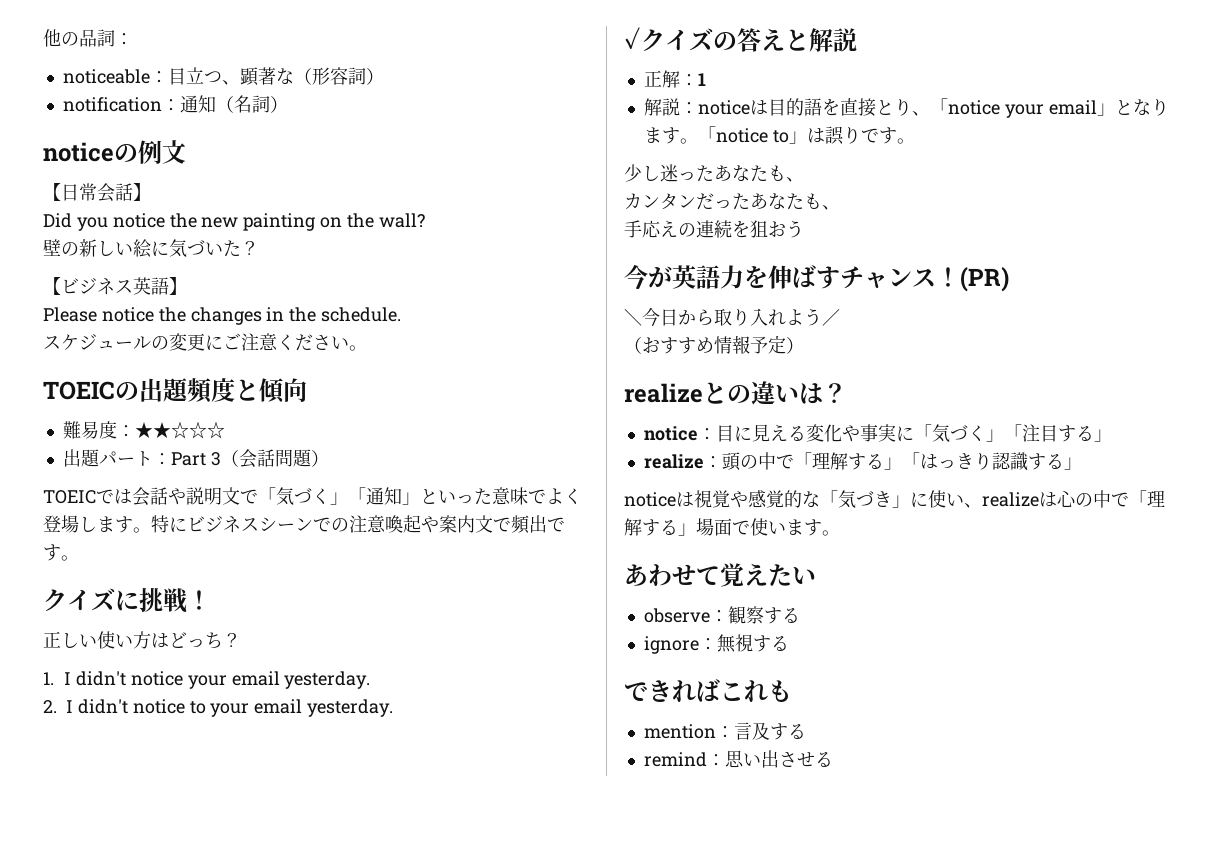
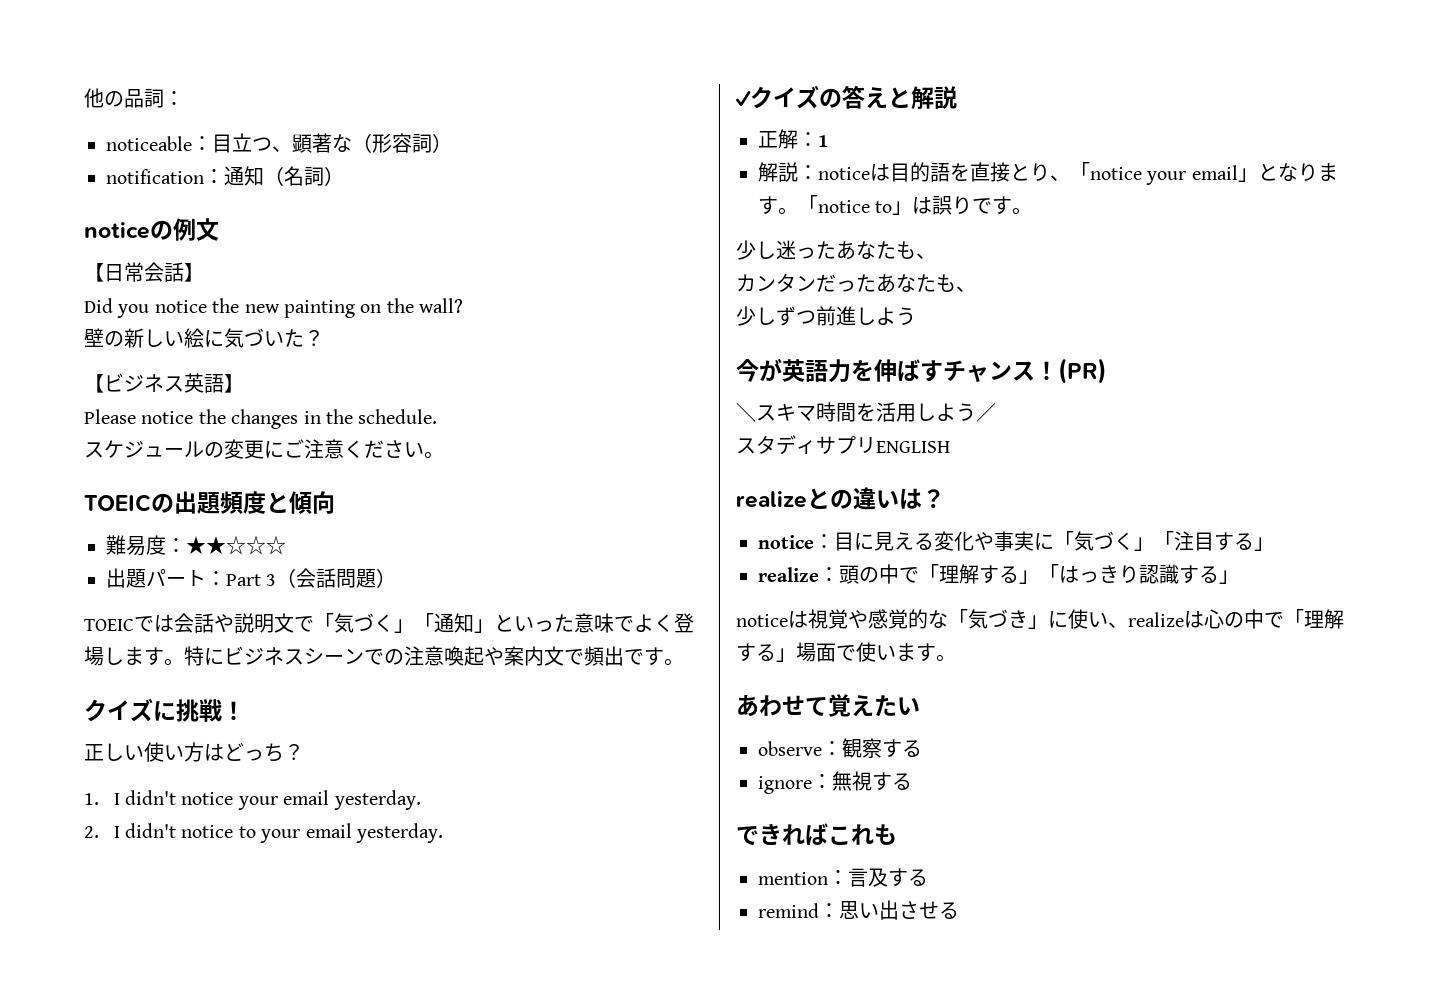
[624,220,786,238] 手応えの連続を狙お -> [736,306,896,326] 少しずつ前進しよ
[642,308,840,327] [624,335,804,354] 今日から取り入れよう／ // （おすすめ情報予定） -> [756,402,996,422] [736,435,950,455] スキマ時間を活用しよう／ // スタディサプリENGLISH

